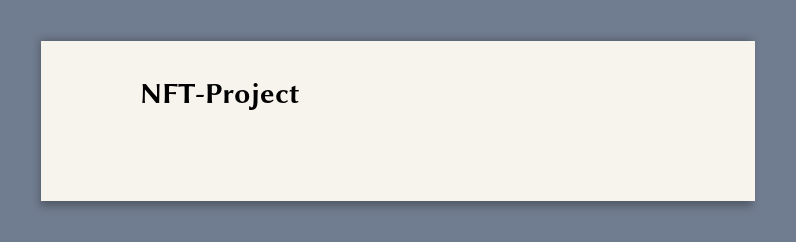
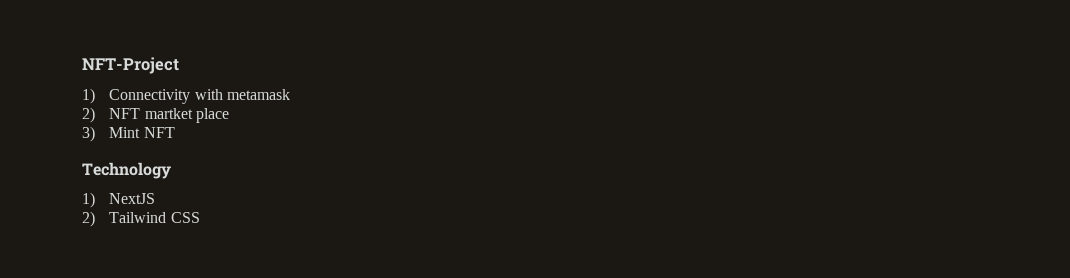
(299, 96) none -> [82,88,291,104] [82,107,230,123] [82,126,175,142] [82,162,171,179] [82,192,156,208] [82,211,200,227] // 1) Connectivity with metamask // 2) NFT martket place // 3) Mint NFT // Technology // 1) NextJS // 2) Tailwind CSS

